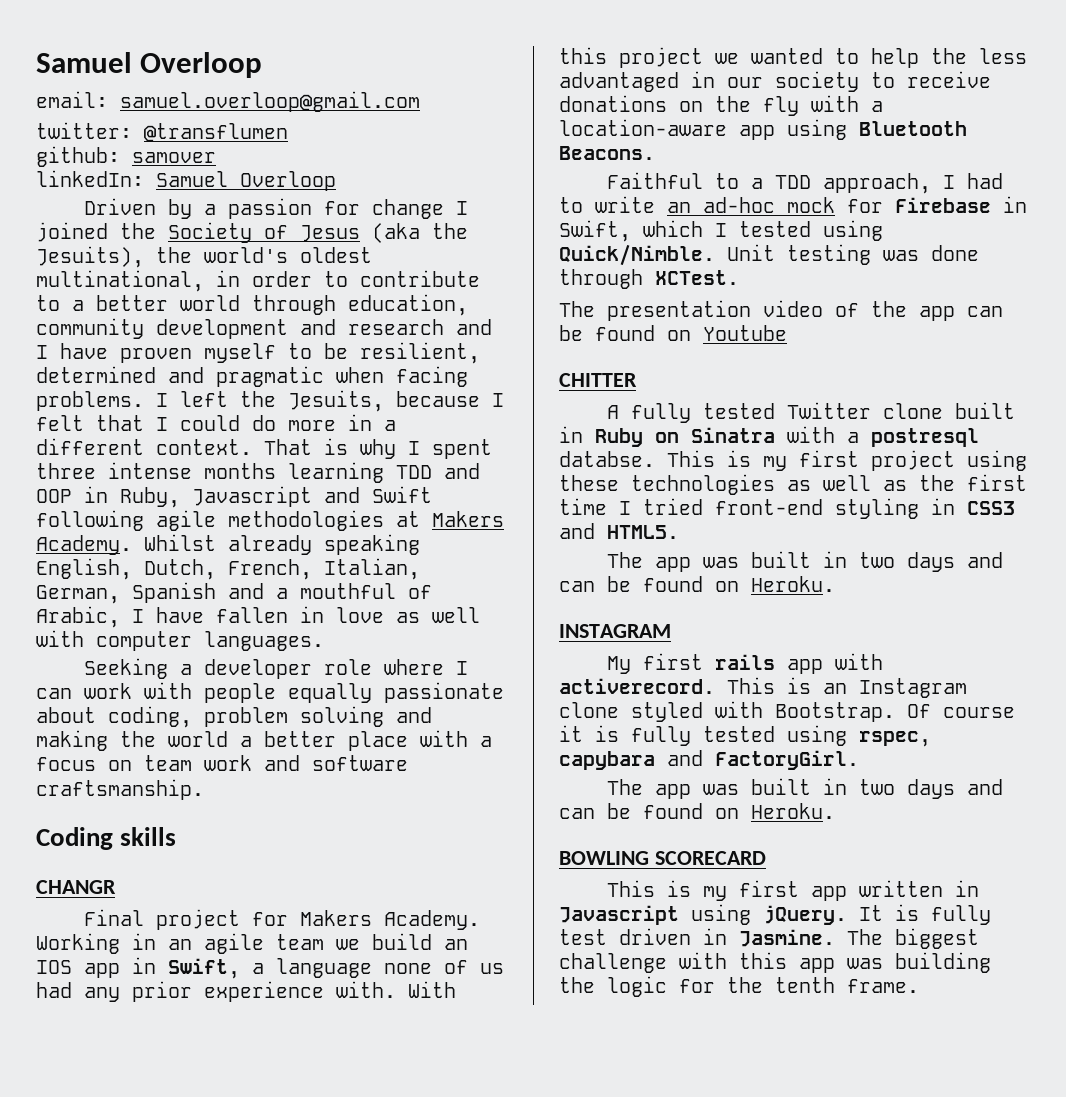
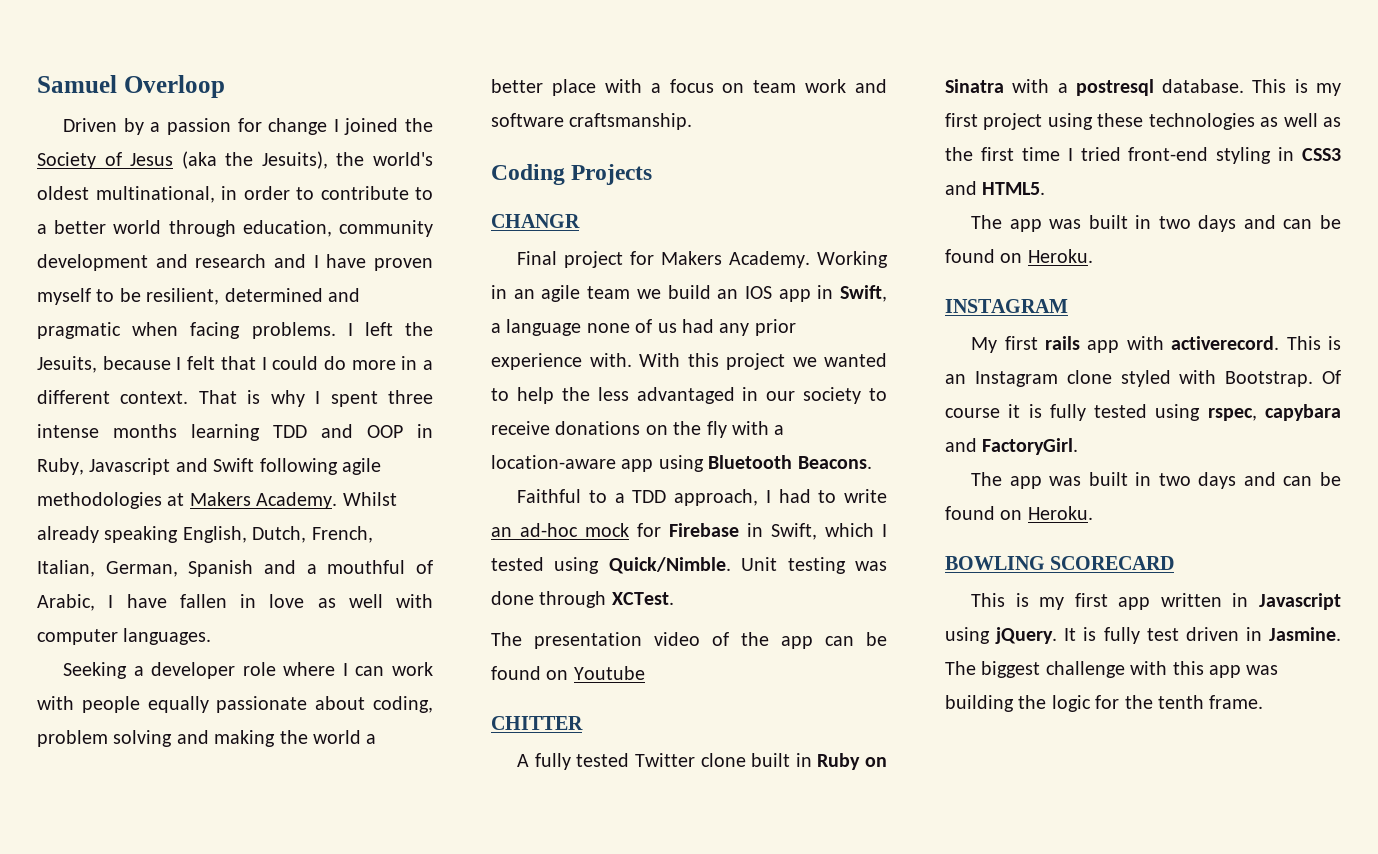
[36,52,263,78] [36,91,420,112] [36,122,288,142] [36,146,216,167] [36,170,336,191] Samuel Overloop // email: samuel.overloop@gmail.com // twitter: @transflumen // github: samover // linkedIn: Samuel Overloop -> [37,75,225,98] Samuel Overloop
[120,827,177,846] skills -> [571,164,653,185] Projects
[559,451,655,467] databse. -> [1162,79,1245,93] database.

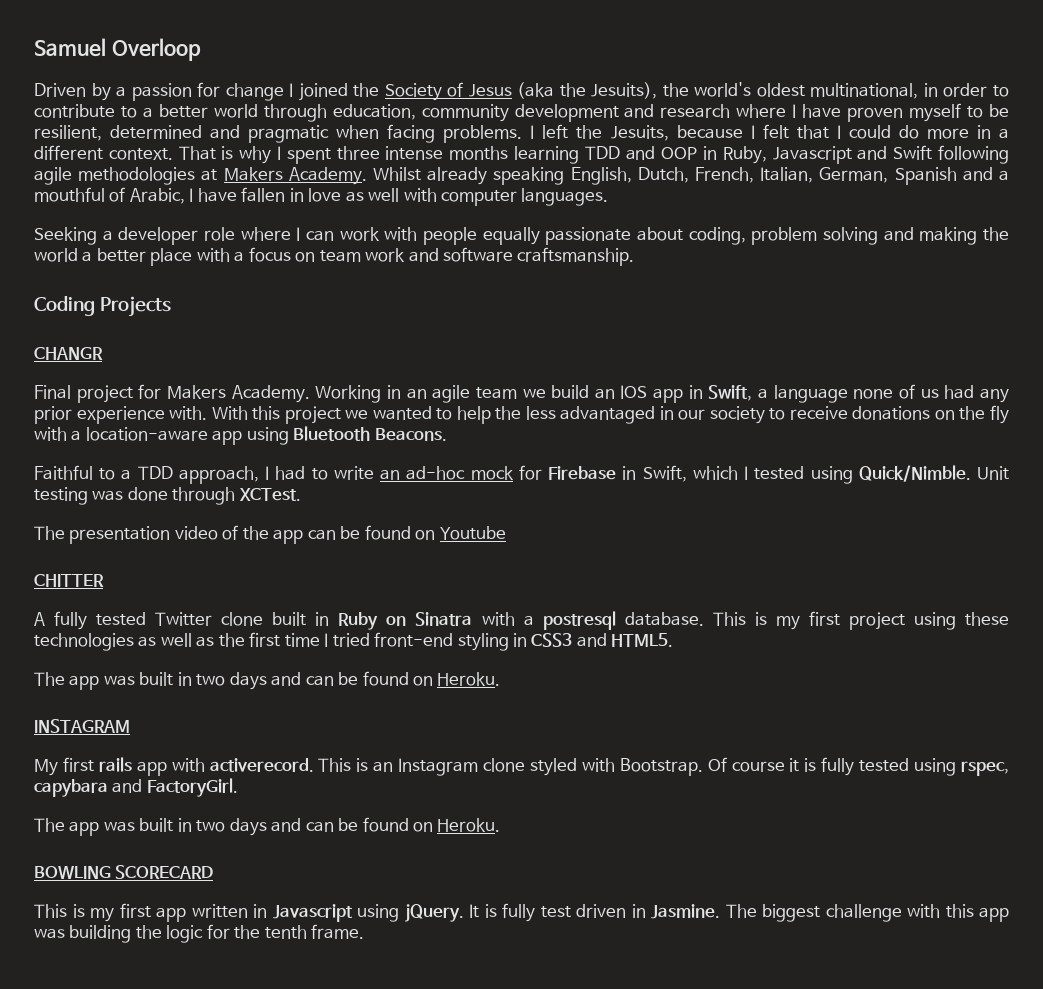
[274,254,306,268] and -> [736,104,787,118] where

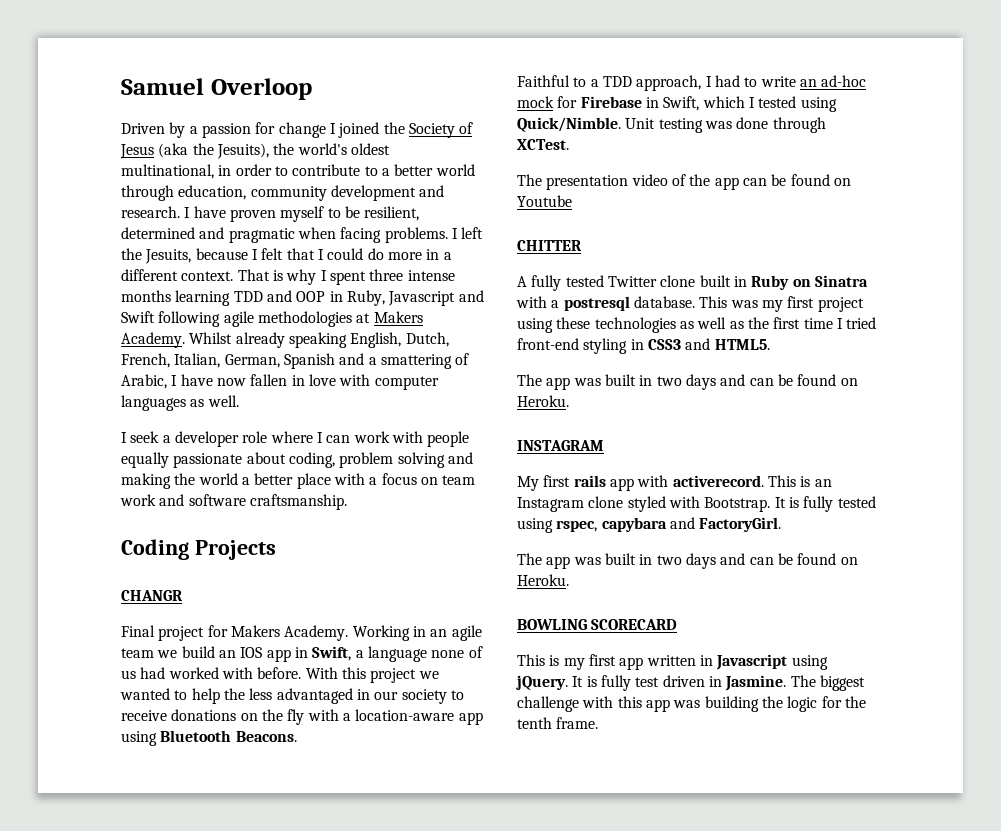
[660,104,787,118] research where -> [121,206,180,218] research.
[34,187,105,202] mouthful -> [380,354,452,369] smattering
(237, 195) none -> [216,378,246,386] now
[345,188,609,206] [34,227,97,245] as well with computer languages. // Seeking -> [339,374,439,390] [121,395,239,411] [121,431,160,443] with computer languages as well. // I seek
[980,388,1010,403] [34,406,208,424] any prior experience with. -> [168,667,302,679] worked with before.
[754,612,767,626] is -> [730,300,758,308] was
[707,757,800,772] Of course it -> [774,497,786,508] It

